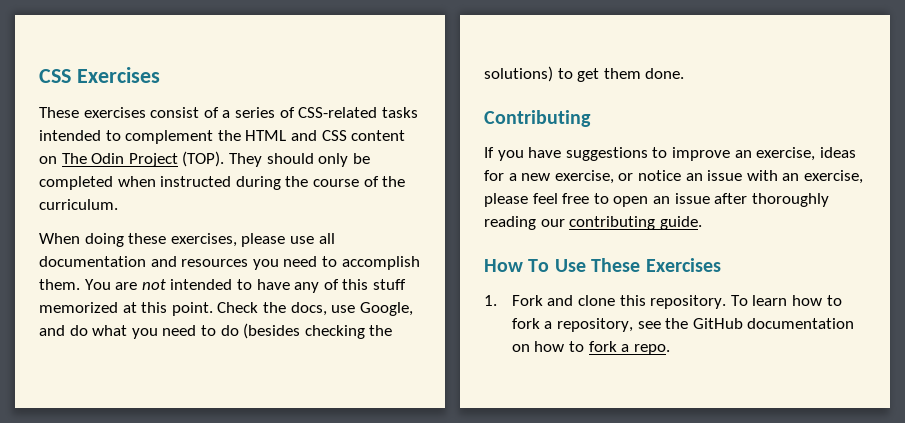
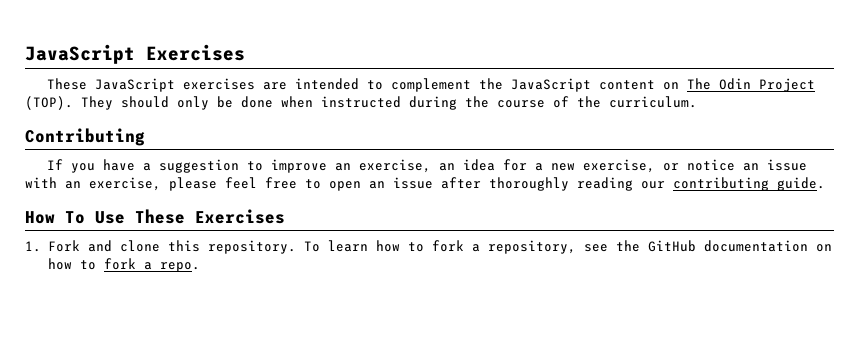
[39,69,71,83] CSS -> [25,44,135,64] JavaScript
[83,107,418,118] exercises consist of a series of CSS-related tasks -> [94,78,287,92] JavaScript exercises are
[245,130,347,141] HTML and CSS -> [510,78,591,92] JavaScript
[39,176,113,190] completed -> [241,96,273,108] done
[39,233,335,247] [39,256,420,270] [39,279,406,293] [39,302,413,316] [39,323,393,339] [484,66,685,82] // When doing these exercises, please use all documentation and resources you need to accomplish them. You are not intended to have any of this stuff memorized at this point. Check the docs, use Google, and do what you need to do (besides checking the solutions) to get them done. -> (697, 102) none
[565,147,648,161] suggestions -> [142,159,239,173] a suggestion
[819,147,856,158] ideas -> [438,159,495,171] an idea

